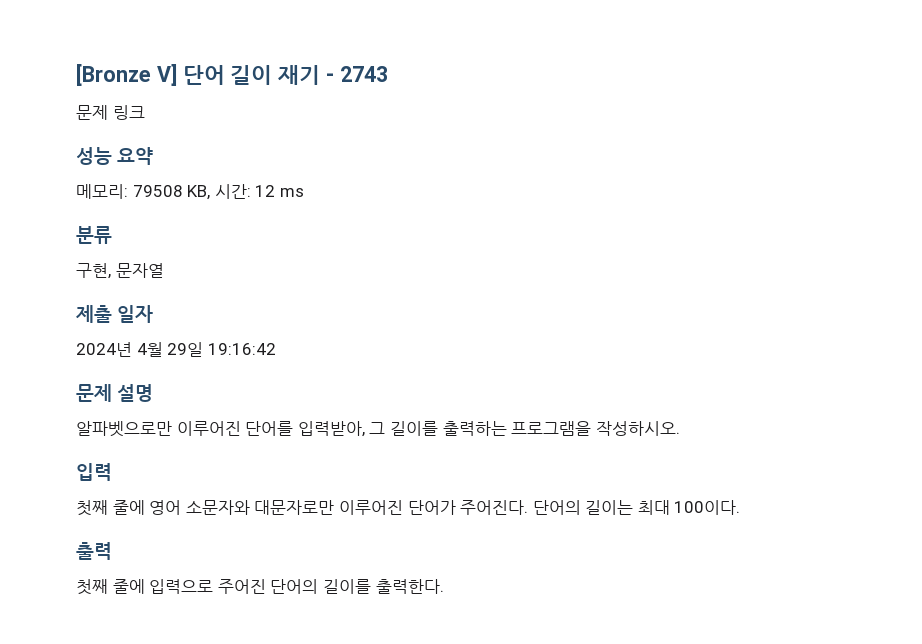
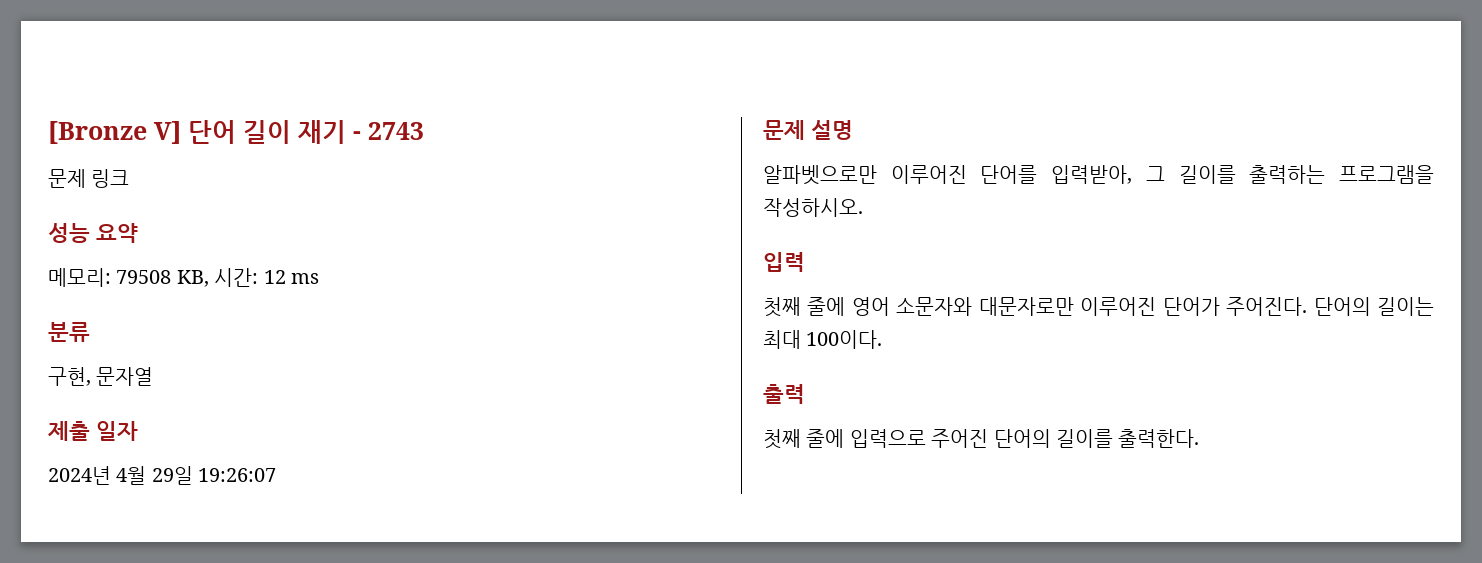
[207,343,276,355] 19:16:42 -> [198,468,277,482] 19:26:07

